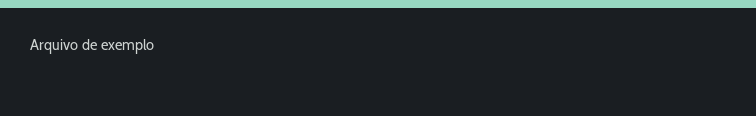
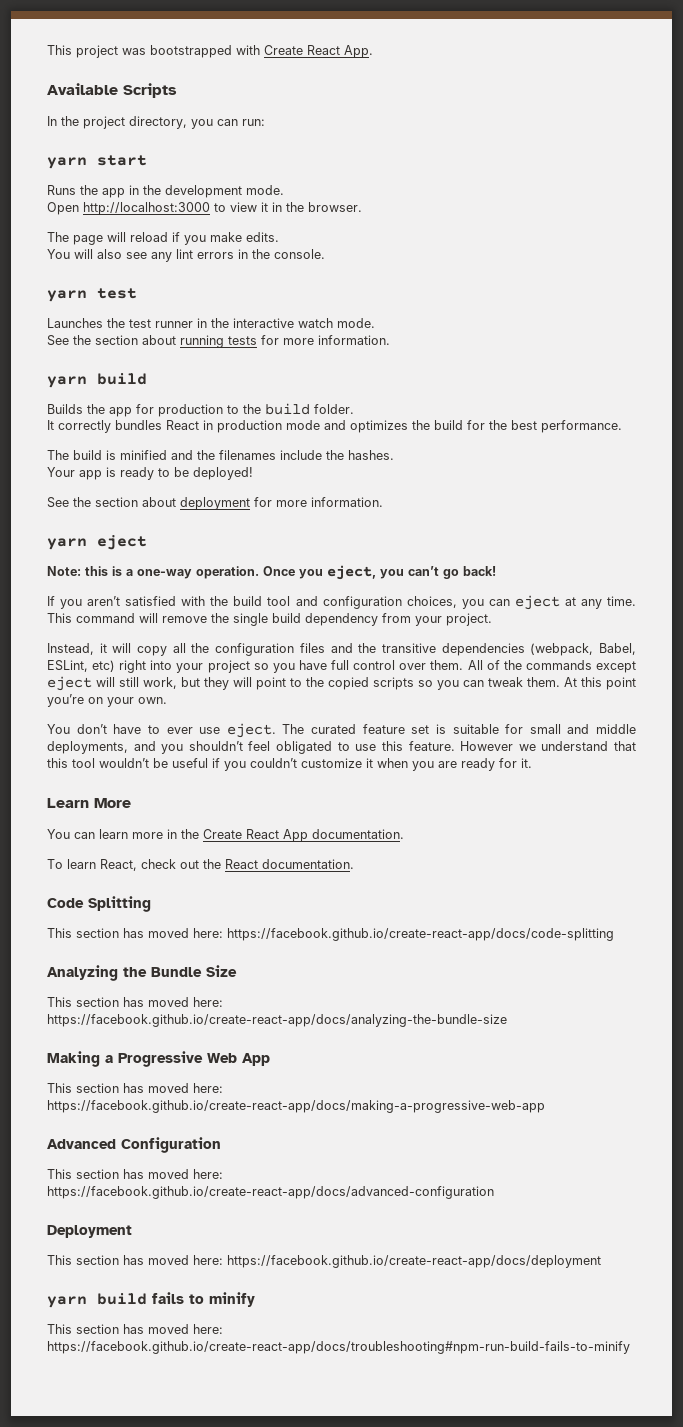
[30,39,154,54] Arquivo de exemplo -> [47,45,373,58] [47,83,177,98] [47,116,265,129] [47,155,147,169] [47,185,284,198] [47,202,362,215] [47,232,279,245] [47,249,325,262] [47,288,137,302] [47,318,375,328] [47,335,390,348] [47,373,147,388] [47,403,354,417] [47,420,622,433] [47,450,394,460] [47,467,253,480] [47,497,383,510] [47,535,147,550] [47,565,496,580] [47,595,636,610] [47,613,492,626] [47,643,636,656] [47,660,637,673] [47,676,636,691] [47,694,167,707] [47,723,636,738] [47,741,637,754] [47,758,532,771] [47,798,131,808] [47,829,404,842] [47,859,354,871] [47,896,151,912] [47,928,614,941] [47,965,237,981] [47,997,223,1007] [47,1014,507,1027] [47,1051,270,1067] [47,1083,223,1093] [47,1100,545,1113] [47,1137,221,1153] [47,1169,223,1179] [47,1186,494,1199] [47,1225,132,1238] [47,1255,601,1268] [47,1292,255,1308] [47,1324,223,1334] [47,1341,630,1354] This project was bootstrapped with Create React App. // Available Scripts // In the project directory, you can run: // yarn start // Runs the app in the development mode. // Open http://localhost:3000 to view it in the browser. // The page will reload if you make edits. // You will also see any lint errors in the console. // yarn test // Launches the test runner in the interactive watch mode. // See the section about running tests for more information. // yarn build // Builds the app for production to the build folder. // It correctly bundles React in production mode and optimizes the build for the best performance. // The build is minified and the filenames include the hashes. // Your app is ready to be deployed! // See the section about deployment for more information. // yarn eject // Note: this is a one-way operation. Once you eject, you can’t go back! // If you aren’t satisfied with the build tool and configuration choices, you can eject at any time. This command will remove the single build dependency from your project. // Instead, it will copy all the configuration files and the transitive dependencies (webpack, Babel, ESLint, etc) right into your project so you have full control over them. All of the commands except eject will still work, but they will point to the copied scripts so you can tweak them. At this point you’re on your own. // You don’t have to ever use eject. The curated feature set is suitable for small and middle deployments, and you shouldn’t feel obligated to use this feature. However we understand that this tool wouldn’t be useful if you couldn’t customize it when you are ready for it. // Learn More // You can learn more in the Create React App documentation. // To learn React, check out the React documentation. // Code Splitting // This section has moved here: https://facebook.github.io/create-react-app/docs/code-splitting // Analyzing the Bundle Size // This section has moved here: https://facebook.github.io/create-react-app/docs/analyzing-the-bundle-size // Making a Progressive Web App // This section has moved here: https://facebook.github.io/create-react-app/docs/making-a-progressive-web-app // Advanced Configuration // This section has moved here: https://facebook.github.io/create-react-app/docs/advanced-configuration // Deployment // This section has moved here: https://facebook.github.io/create-react-app/docs/deployment // yarn build fails to minify // This section has moved here: https://facebook.github.io/create-react-app/docs/troubleshooting#npm-run-build-fails-to-minify

